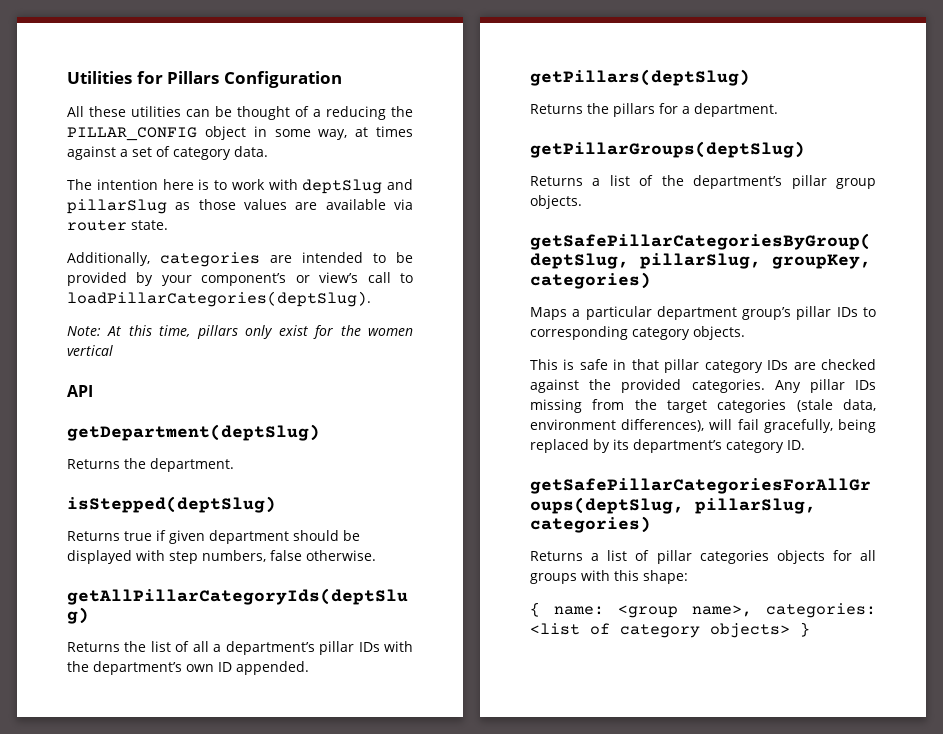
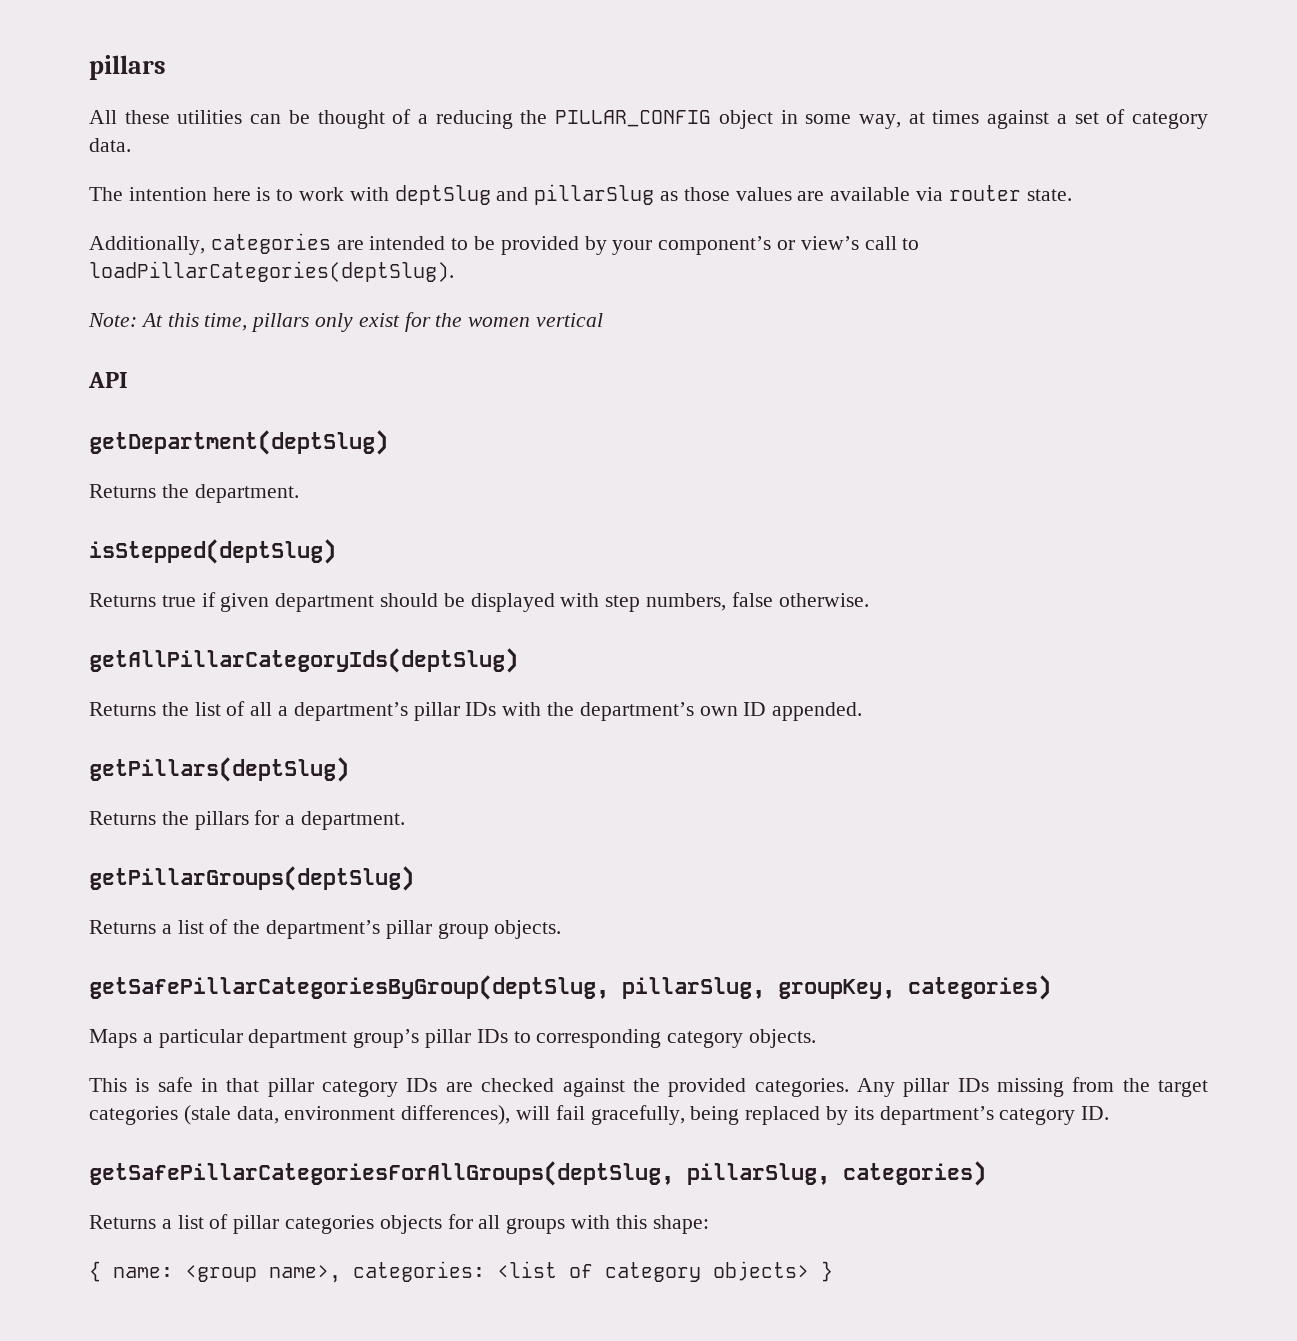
[67,71,342,88] Utilities for Pillars Configuration -> [89,55,166,80] pillars

